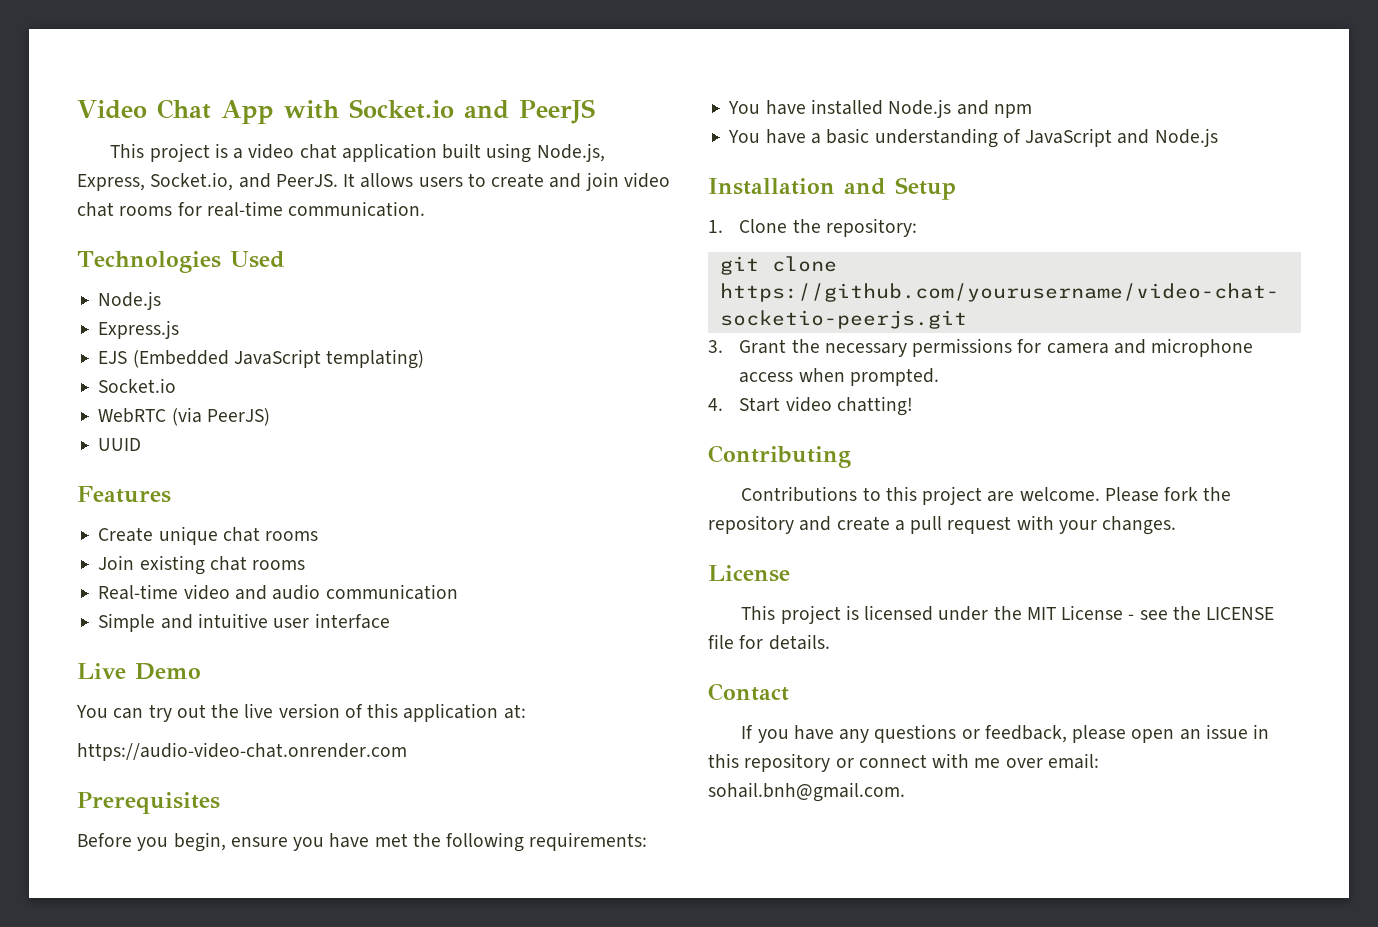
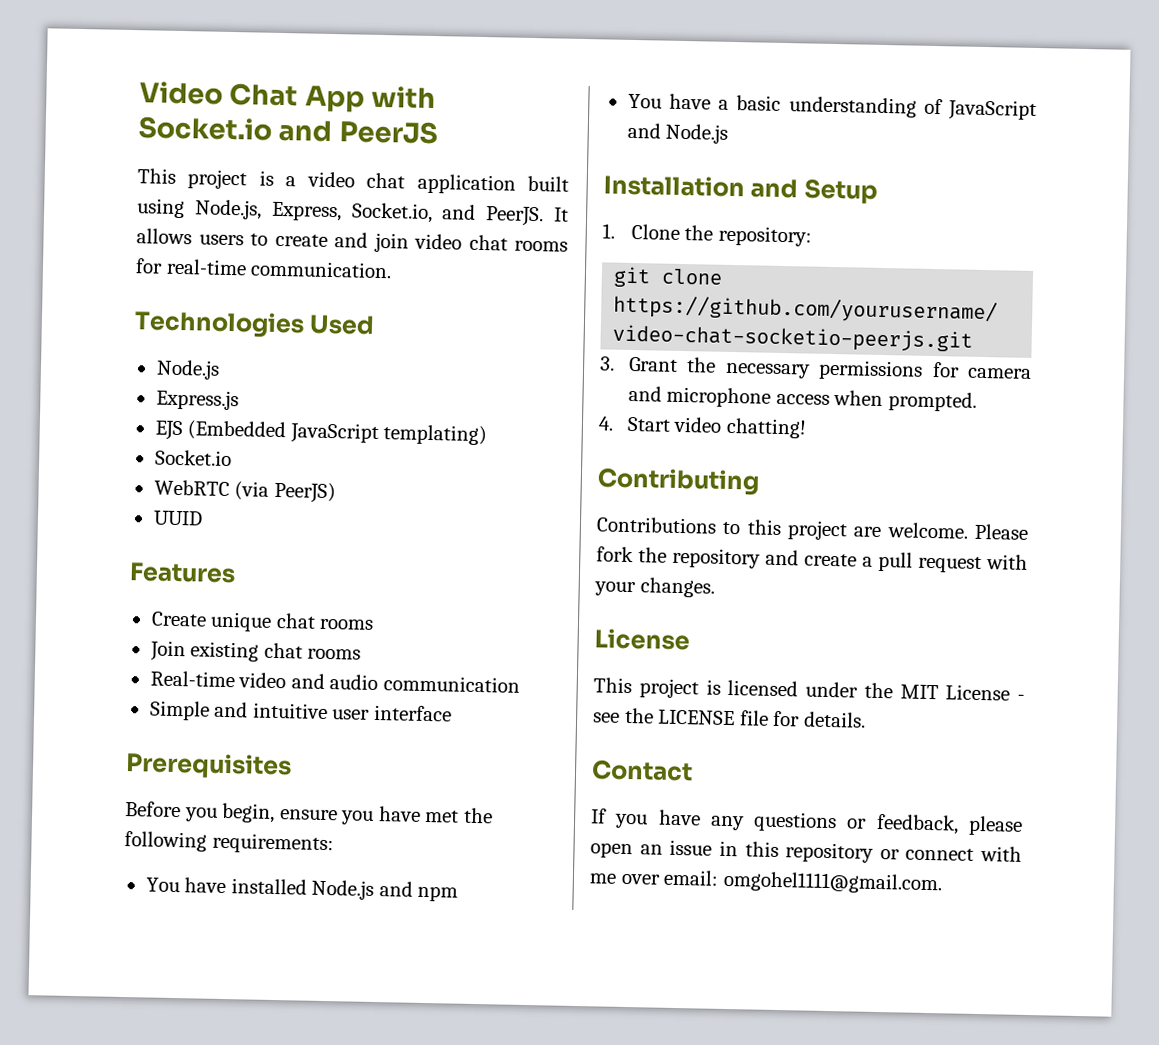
[77,663,201,680] [76,703,526,722] [77,742,407,761] // Live Demo // You can try out the live version of this application at: // https://audio-video-chat.onrender.com -> (452, 713) none
[708,782,905,802] sohail.bnh@gmail.com. -> [722,870,943,895] omgohel1111@gmail.com.

